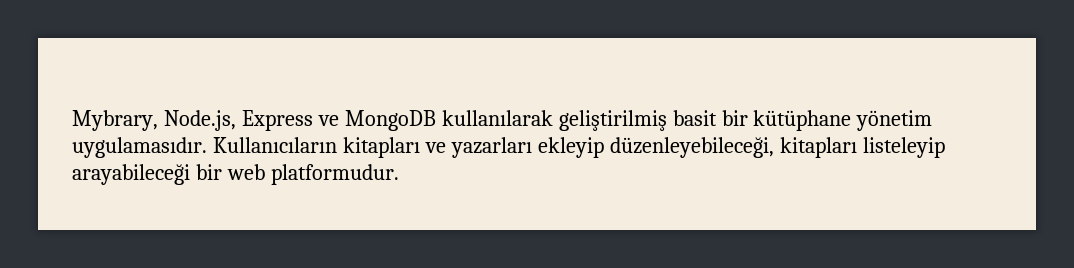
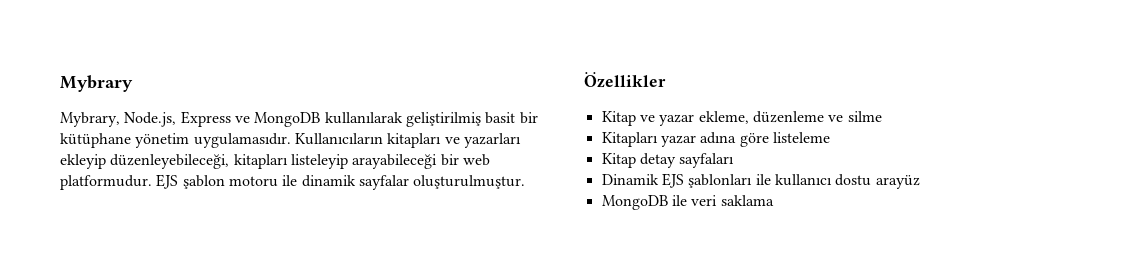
(72, 120) none -> [60,75,133,92] Mybrary //
(399, 174) none -> [156,174,526,190] [584,72,666,88] [601,111,882,126] [601,132,830,147] [601,153,735,168] [601,173,920,189] [601,195,774,210] EJS şablon motoru ile dinamik sayfalar oluşturulmuştur. // Özellikler // Kitap ve yazar ekleme, düzenleme ve silme // Kitapları yazar adına göre listeleme // Kitap detay sayfaları // Dinamik EJS şablonları ile kullanıcı dostu arayüz // MongoDB ile veri saklama

